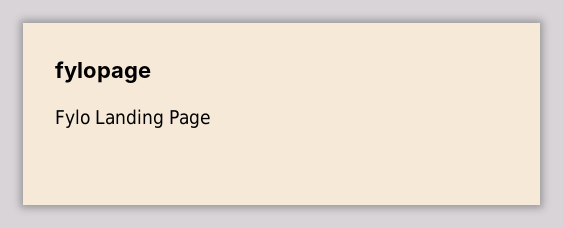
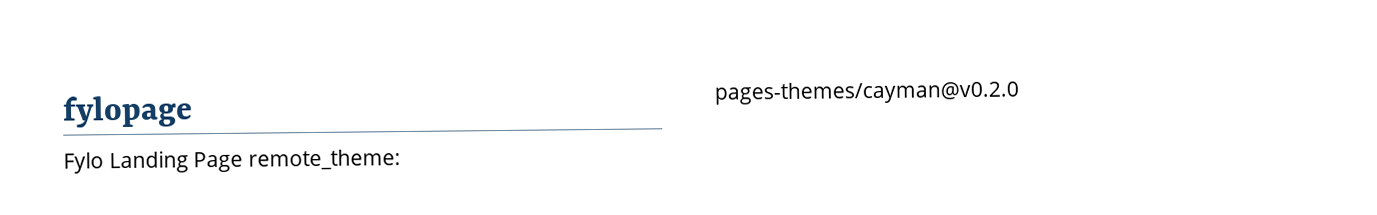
(212, 119) none -> [248,149,402,171] [714,80,1019,105] remote_theme: pages-themes/cayman@v0.2.0

